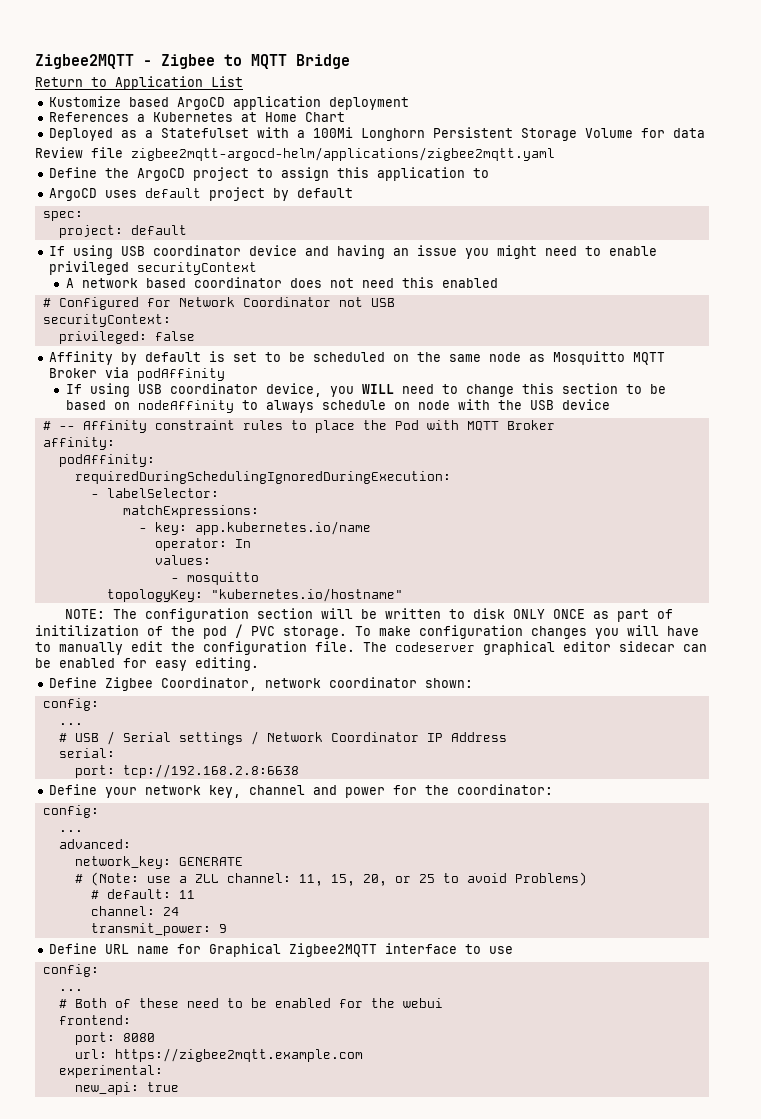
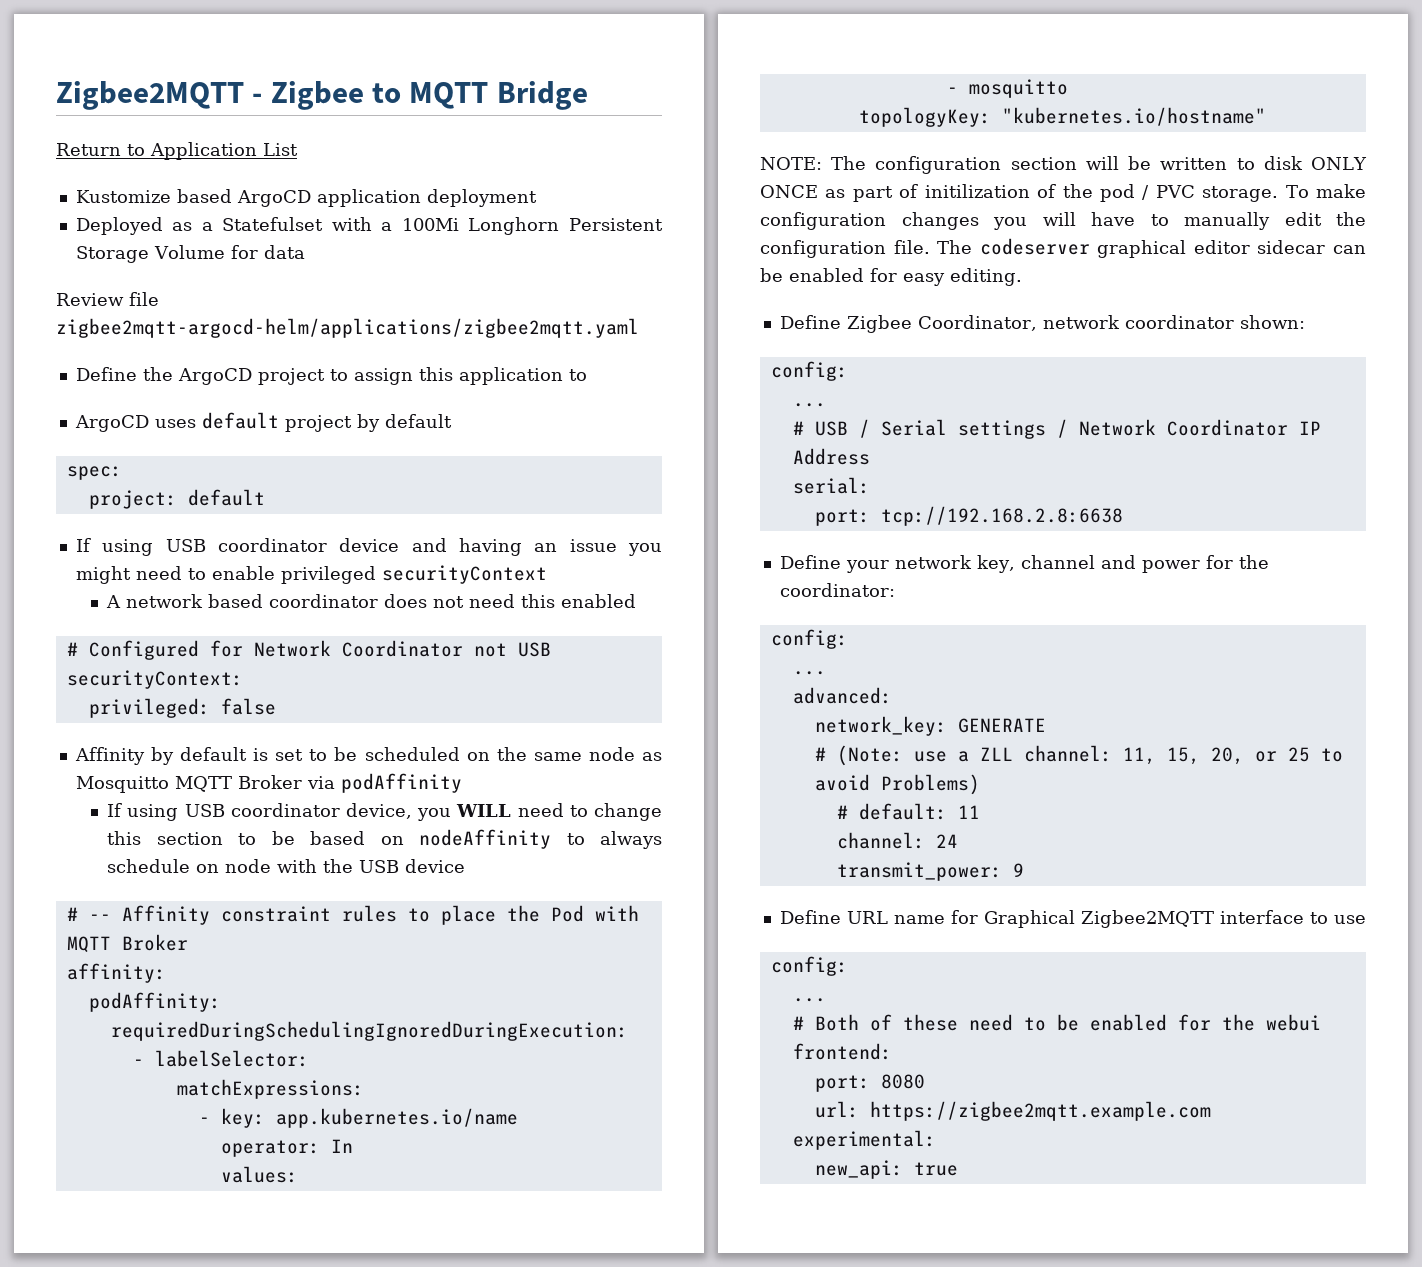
[48,112,345,122] // References a Kubernetes at Home Chart -> (537, 198) none

